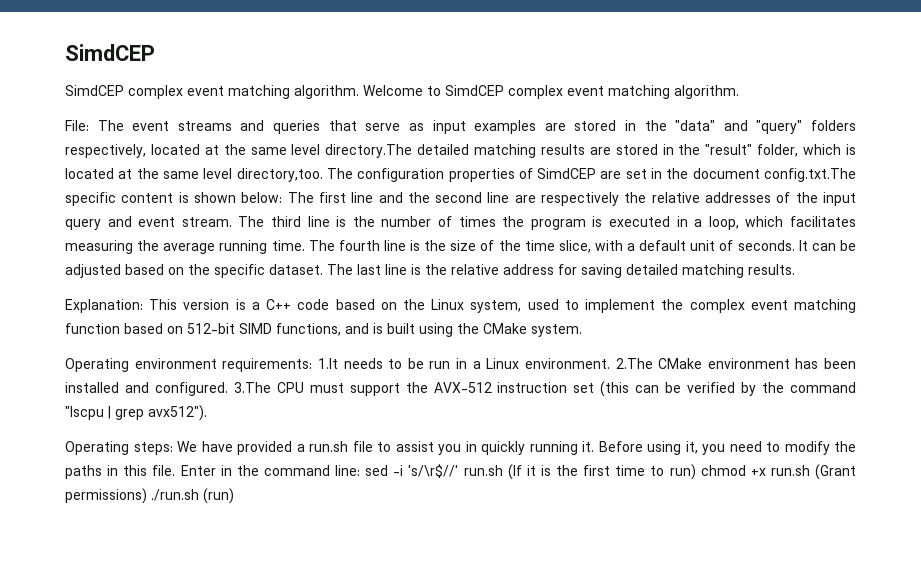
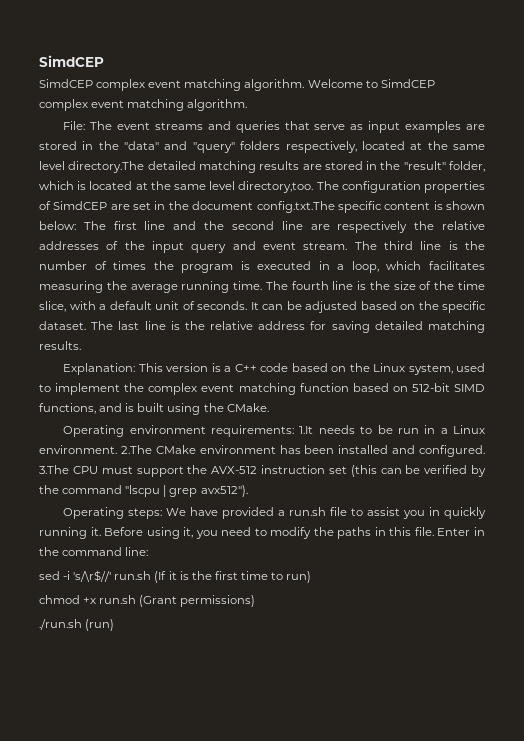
[483,323,582,337] CMake system. -> [226,403,269,412] CMake.
(360, 470) none -> (149, 551) //
(696, 472) none -> (312, 577) //
(147, 496) none -> (256, 601) //

